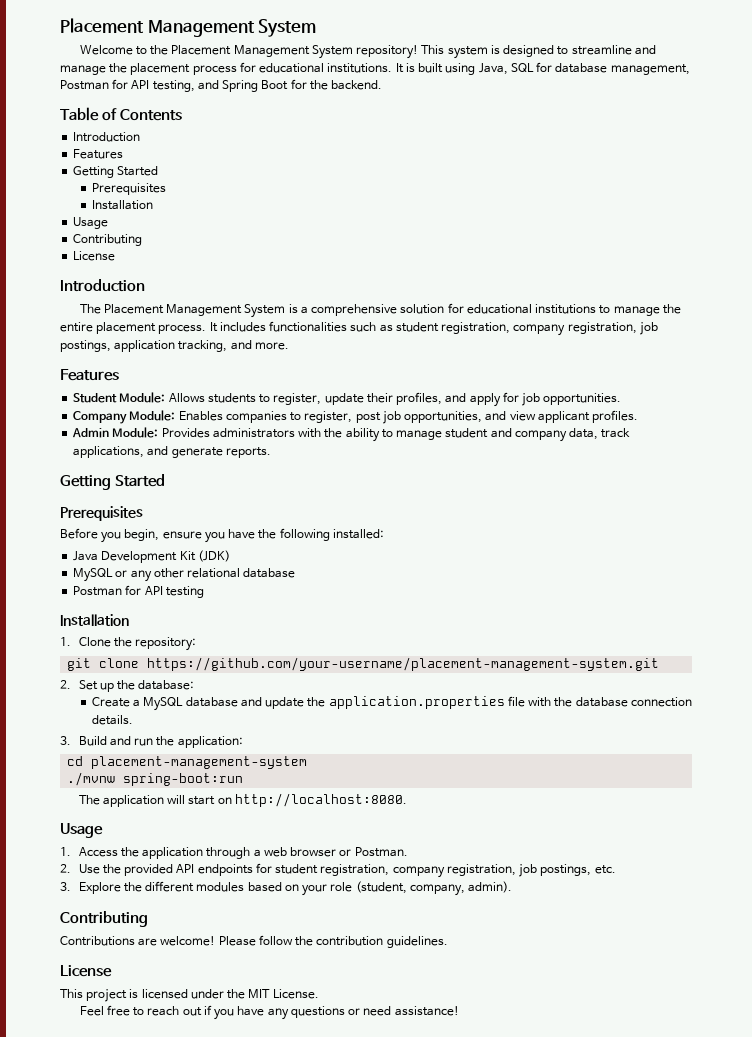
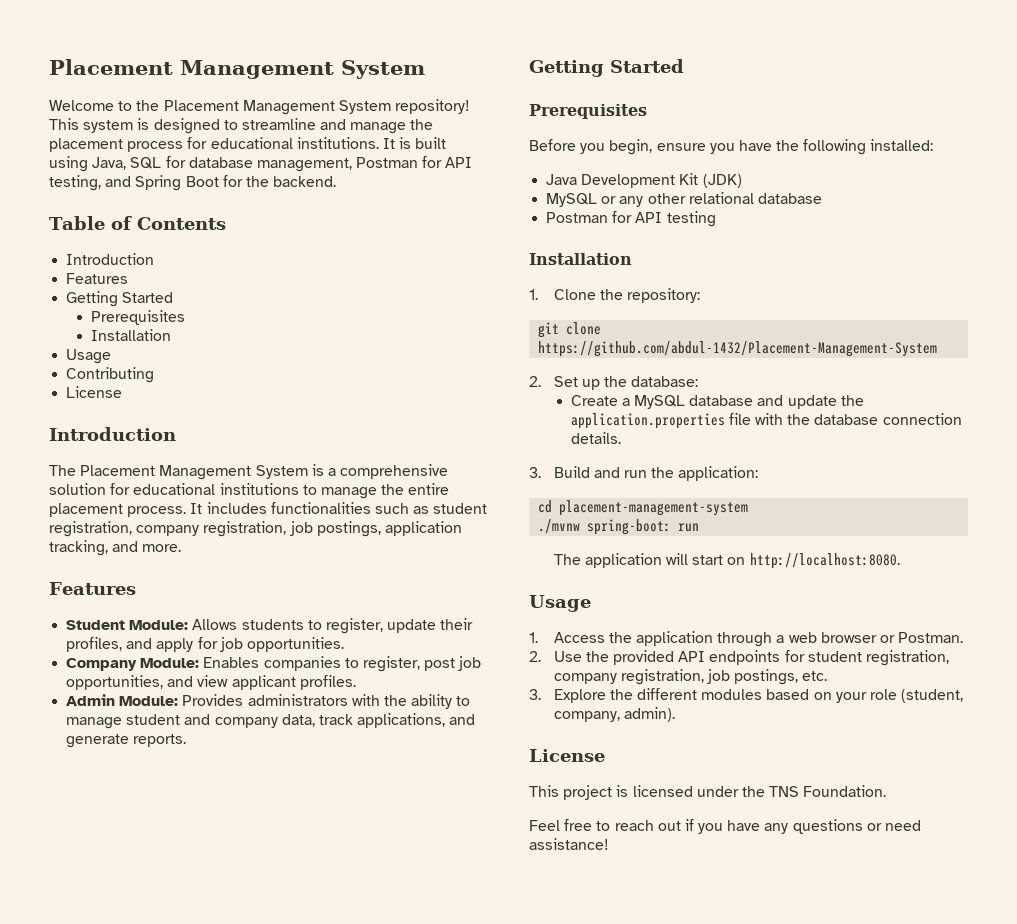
[147,657,660,671] https://github.com/your-username/placement-management-system.git -> [538,341,938,357] https://github.com/abdul-1432/Placement-Management-System
[123,773,244,786] spring-boot:run -> [587,519,700,535] spring-boot: run
[60,911,148,927] [60,935,448,948] // Contributing // Contributions are welcome! Please follow the contribution guidelines. -> (675, 714) none
[248,989,319,999] MIT License. -> [769,785,887,797] TNS Foundation.

